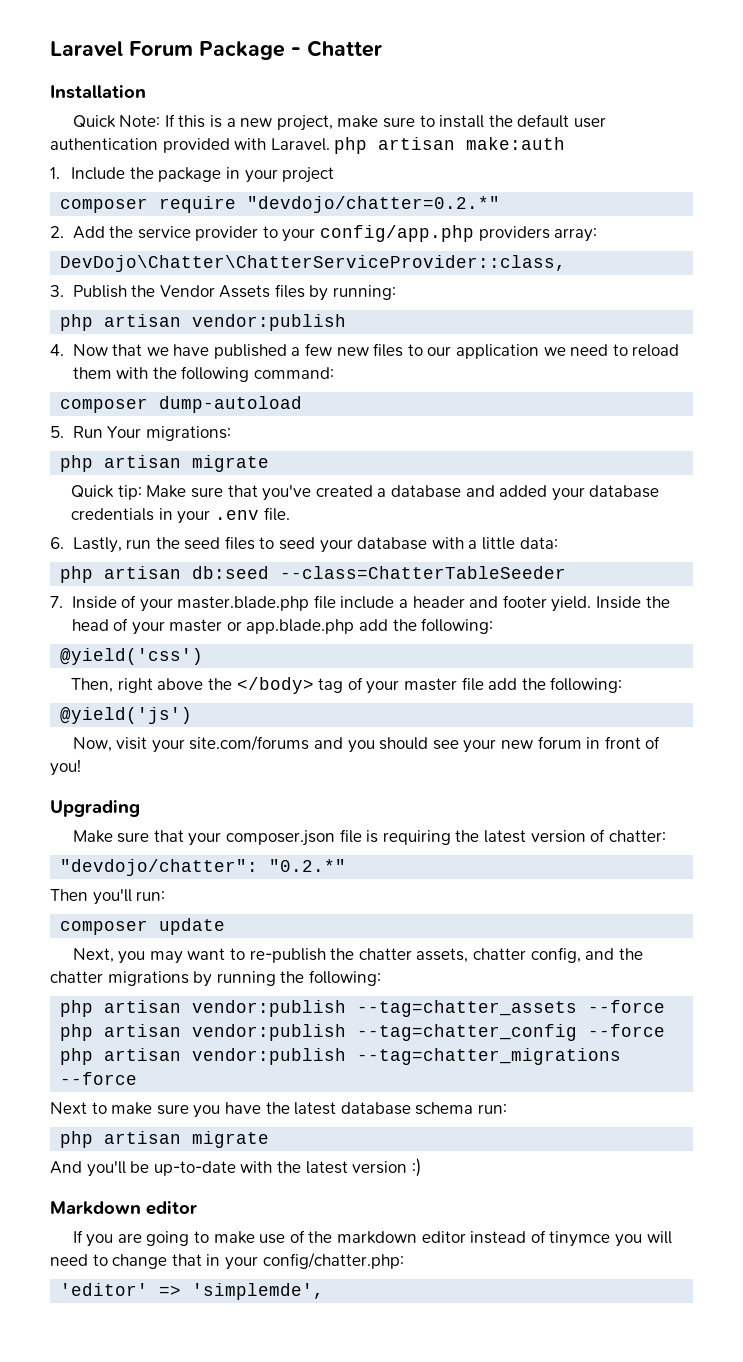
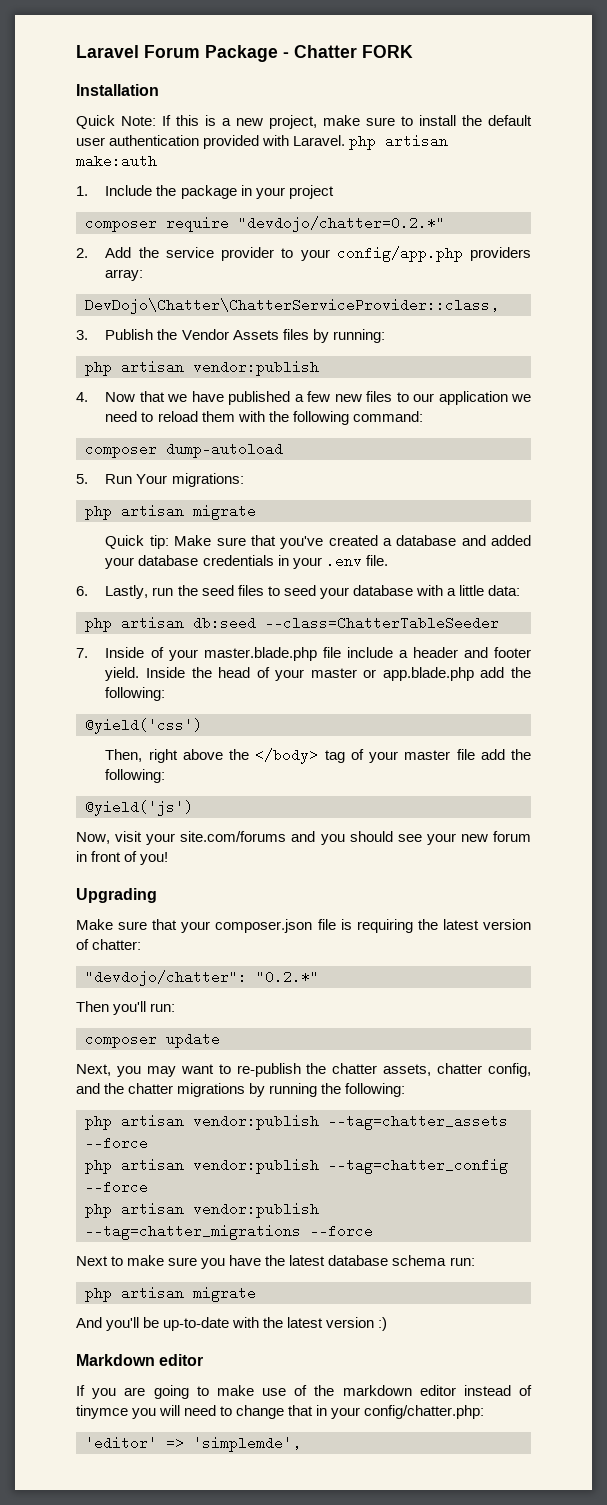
(382, 48) none -> [362,45,413,58] FORK

